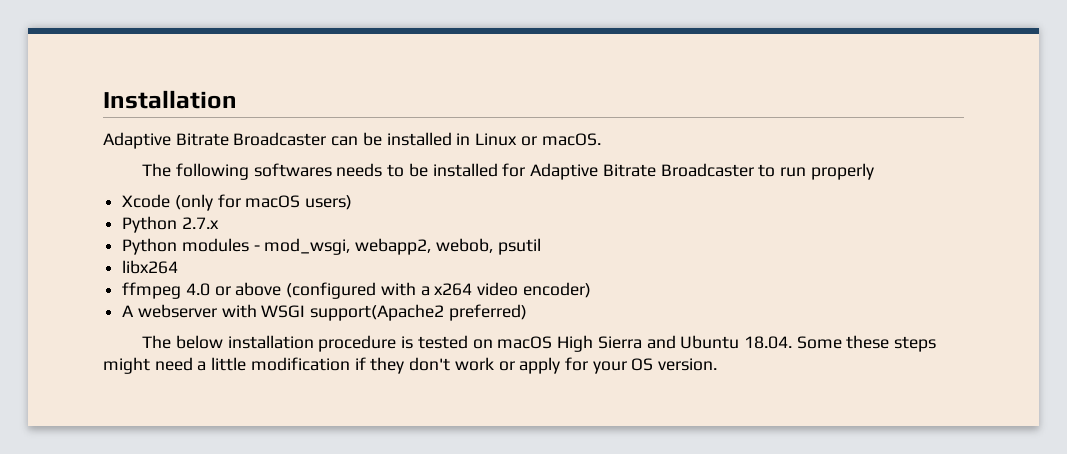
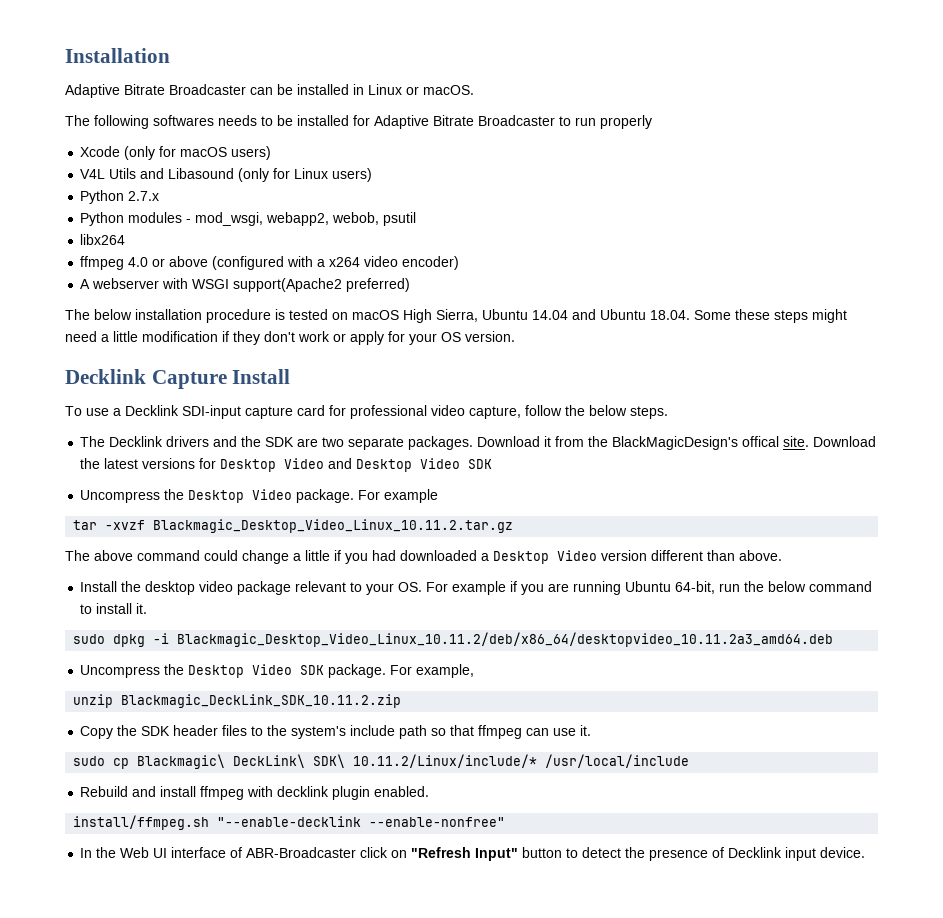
(353, 202) none -> [80,168,373,182] // V4L Utils and Libasound (only for Linux users)
[597,336,642,349] Sierra -> [436,309,568,322] Sierra, Ubuntu 14.04
(718, 364) none -> [65,369,291,389] [65,405,668,419] [80,436,877,450] [80,458,493,472] [80,489,439,503] [73,519,514,533] [65,550,782,564] [80,581,873,595] [80,603,148,614] [73,632,834,647] [80,664,475,678] [73,694,402,708] [80,725,592,739] [73,754,690,769] [80,786,430,800] [73,815,506,830] [80,847,866,861] // Decklink Capture Install // To use a Decklink SDI-input capture card for professional video capture, follow the below steps. // The Decklink drivers and the SDK are two separate packages. Download it from the BlackMagicDesign's offical site. Download the latest versions for Desktop Video and Desktop Video SDK // Uncompress the Desktop Video package. For example // tar -xvzf Blackmagic_Desktop_Video_Linux_10.11.2.tar.gz // The above command could change a little if you had downloaded a Desktop Video version different than above. // Install the desktop video package relevant to your OS. For example if you are running Ubuntu 64-bit, run the below command to install it. // sudo dpkg -i Blackmagic_Desktop_Video_Linux_10.11.2/deb/x86_64/desktopvideo_10.11.2a3_amd64.deb // Uncompress the Desktop Video SDK package. For example, // unzip Blackmagic_DeckLink_SDK_10.11.2.zip // Copy the SDK header files to the system's include path so that ffmpeg can use it. // sudo cp Blackmagic\ DeckLink\ SDK\ 10.11.2/Linux/include/* /usr/local/include // Rebuild and install ffmpeg with decklink plugin enabled. // install/ffmpeg.sh "--enable-decklink --enable-nonfree" // In the Web UI interface of ABR-Broadcaster click on "Refresh Input" button to detect the presence of Decklink input device.

